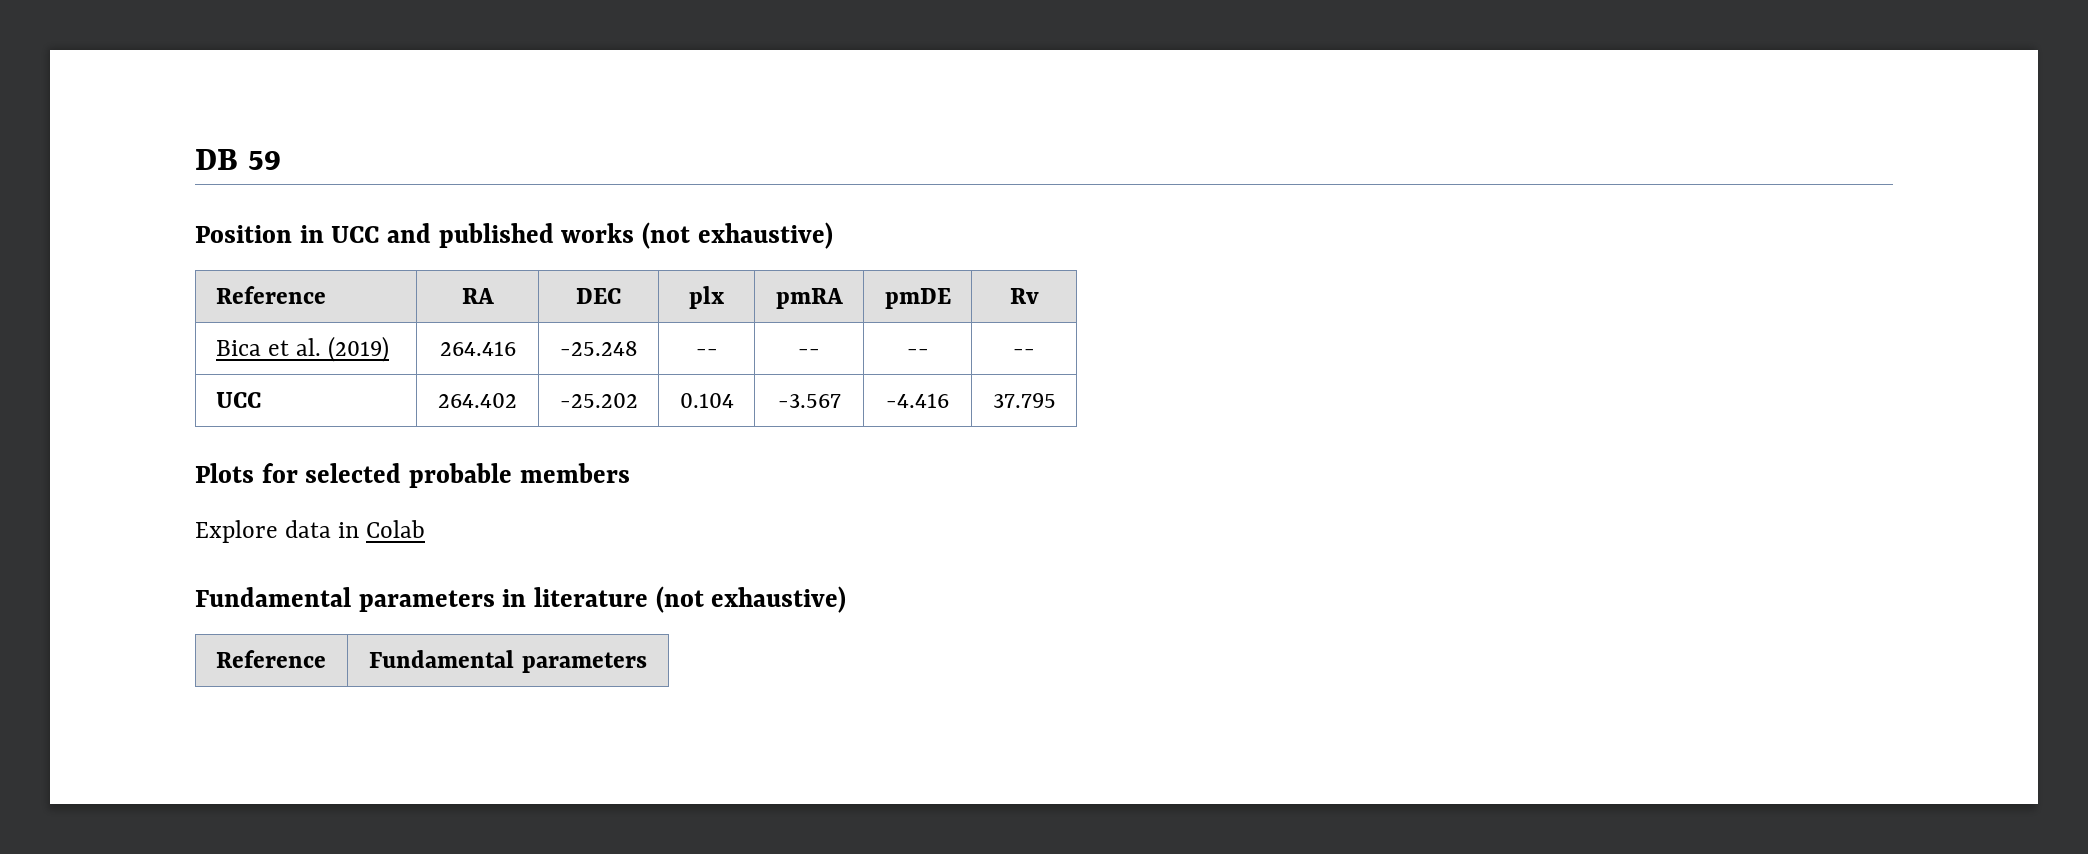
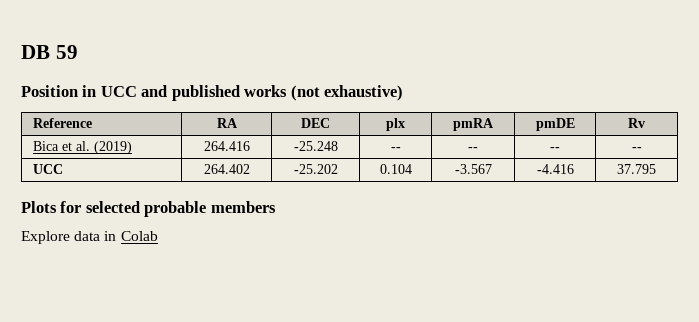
[195,586,847,613] [215,650,326,668] [369,650,647,673] // Fundamental parameters in literature (not exhaustive) // Reference | Fundamental parameters -> (158, 236) none

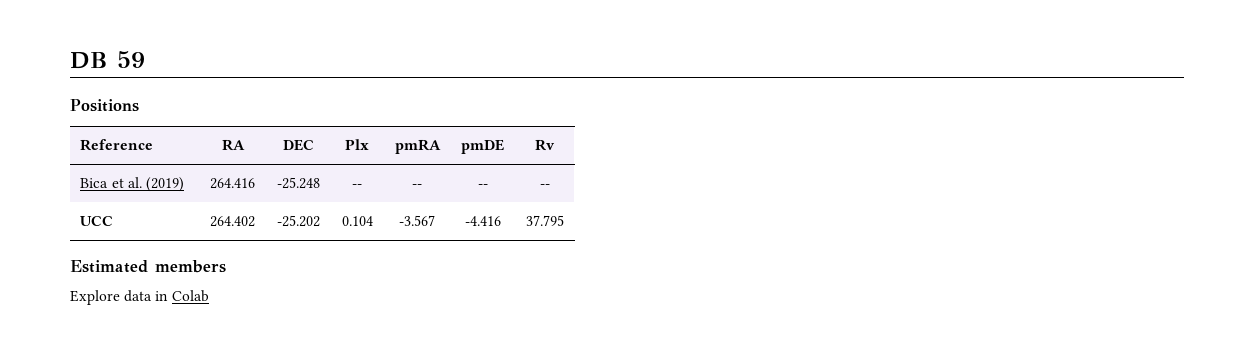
[21,85,404,101] Position in UCC and published works (not exhaustive) -> [70,99,139,112] Positions
[386,118,405,131] plx -> [345,139,369,150] Plx
[21,201,207,217] Plots for selected probable -> [70,260,148,273] Estimated

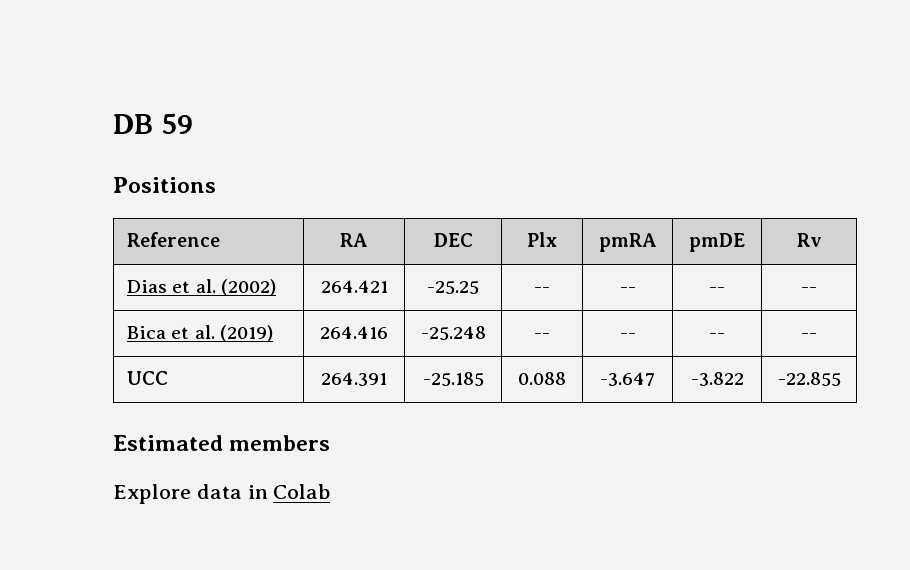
(555, 145) none -> [126,279,276,296] [320,280,388,293] [427,281,479,294] [534,287,550,293] [619,287,636,293] [709,287,725,293] [801,287,817,293] // Dias et al. (2002) | 264.421 | -25.25 | -- | -- | -- | --
[210,216,255,227] [276,215,320,227] [341,216,373,226] [399,215,435,226] [464,216,501,226] [525,215,564,226] 264.402 | -25.202 | 0.104 | -3.567 | -4.416 | 37.795 -> [321,372,387,386] [422,372,484,386] [518,372,566,385] [600,372,655,386] [690,372,744,386] [777,372,841,386] 264.391 | -25.185 | 0.088 | -3.647 | -3.822 | -22.855

